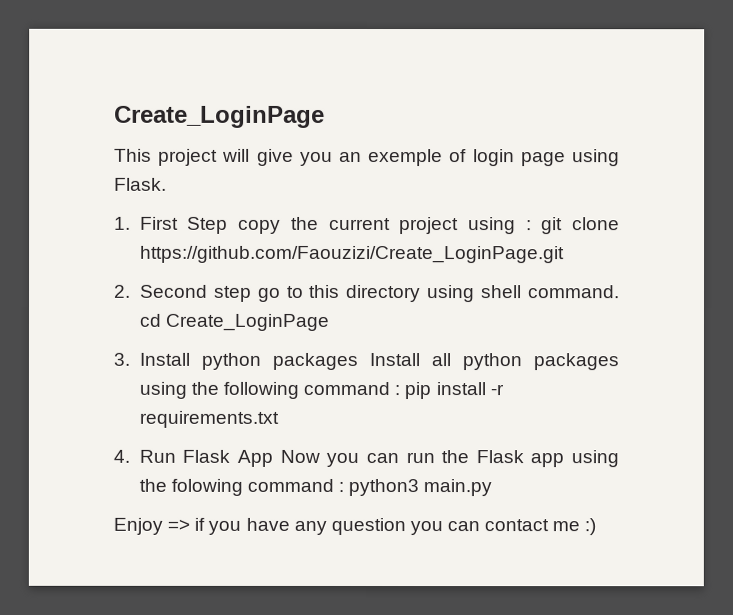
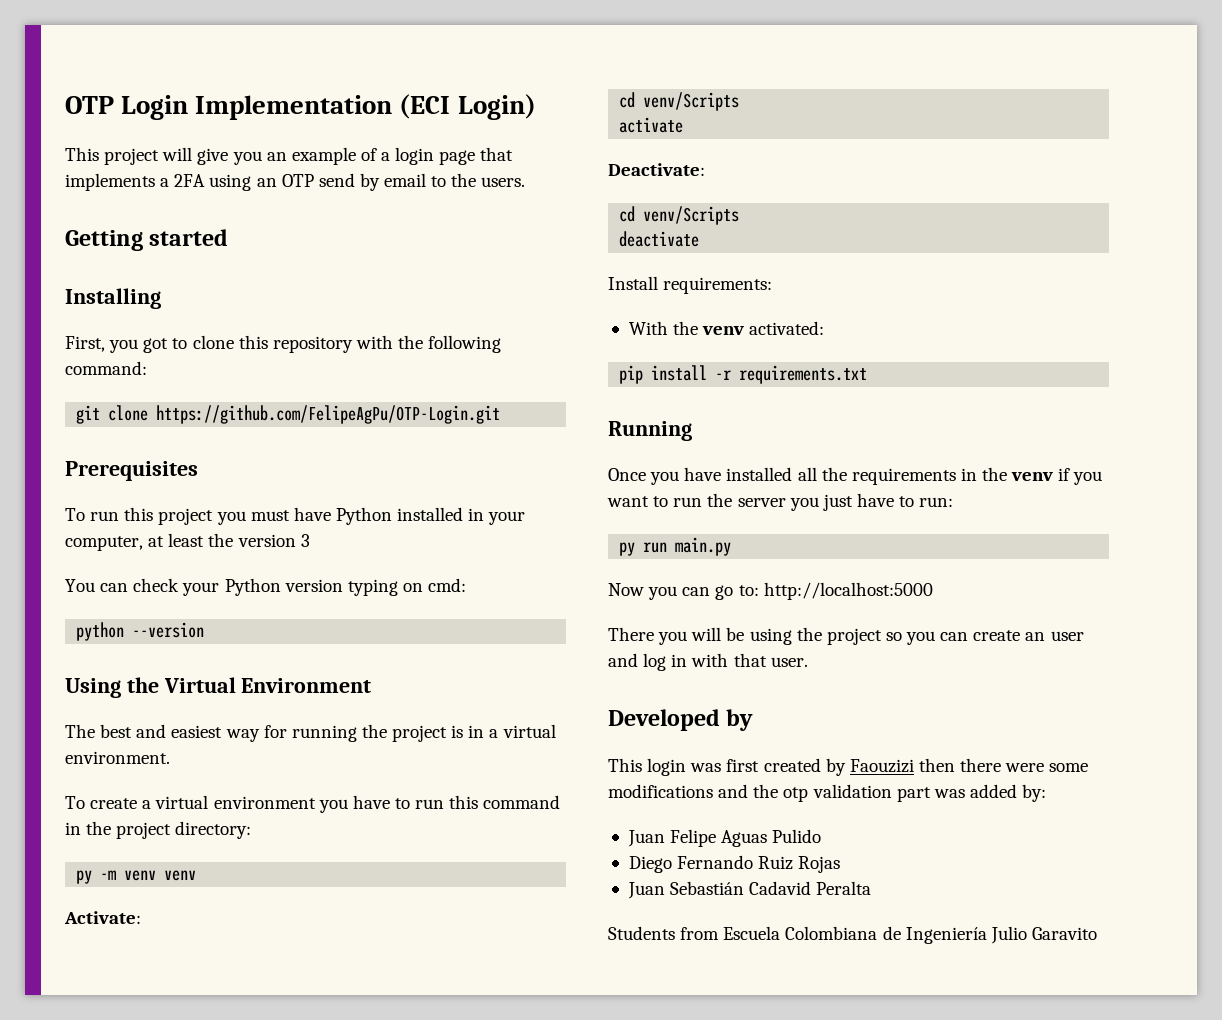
[114,105,325,128] Create_LoginPage -> [65,94,536,120] OTP Login Implementation (ECI Login)
[368,149,620,167] [114,177,167,191] [114,216,621,235] [139,245,565,264] [114,284,620,303] [138,313,329,331] [113,352,620,371] [138,381,504,400] [138,410,279,428] [113,449,619,468] [138,478,493,497] [113,517,597,536] exemple of login page using Flask. // 1. First Step copy the current project using : git clone https://github.com/Faouzizi/Create_LoginPage.git // 2. Second step go to this directory using shell command. cd Create_LoginPage // 3. Install python packages Install all python packages using the following command : pip install -r requirements.txt // 4. Run Flask App Now you can run the Flask app using the folowing command : python3 main.py // Enjoy => if you have any question you can contact me :) -> [291,147,514,165] [65,173,526,191] [65,229,229,251] [65,288,161,309] [65,335,502,353] [65,361,147,375] [76,405,501,424] [65,461,198,481] [65,507,526,525] [65,533,310,551] [65,578,467,596] [76,622,205,641] [65,677,372,698] [65,724,556,742] [65,751,170,764] [65,795,561,813] [65,821,252,839] [76,870,197,884] [64,911,141,924] [619,92,740,111] [619,117,684,133] [608,163,705,176] [619,206,740,225] [619,231,700,247] [608,276,773,294] [628,321,825,335] [619,365,868,384] [608,421,692,441] [608,467,1103,485] [607,493,954,511] [619,537,732,556] [608,582,933,600] [608,627,1084,645] [608,653,808,671] [608,709,754,731] [608,758,1089,776] [608,784,1047,802] [627,829,822,847] [628,855,841,873] [627,881,872,899] [608,926,1097,944] example of a login page that implements a 2FA using an OTP send by email to the users. // Getting started // Installing // First, you got to clone this repository with the following command: // git clone https://github.com/FelipeAgPu/OTP-Login.git // Prerequisites // To run this project you must have Python installed in your computer, at least the version 3 // You can check your Python version typing on cmd: // python --version // Using the Virtual Environment // The best and easiest way for running the project is in a virtual environment. // To create a virtual environment you have to run this command in the project directory: // py -m venv venv // Activate: // cd venv/Scripts // activate // Deactivate: // cd venv/Scripts // deactivate // Install requirements: // With the venv activated: // pip install -r requirements.txt // Running // Once you have installed all the requirements in the venv if you want to run the server you just have to run: // py run main.py // Now you can go to: http://localhost:5000 // There you will be using the project so you can create an user and log in with that user. // Developed by // This login was first created by Faouzizi then there were some modifications and the otp validation part was added by: // Juan Felipe Aguas Pulido // Diego Fernando Ruiz Rojas // Juan Sebastián Cadavid Peralta // Students from Escuela Colombiana de Ingeniería Julio Garavito

